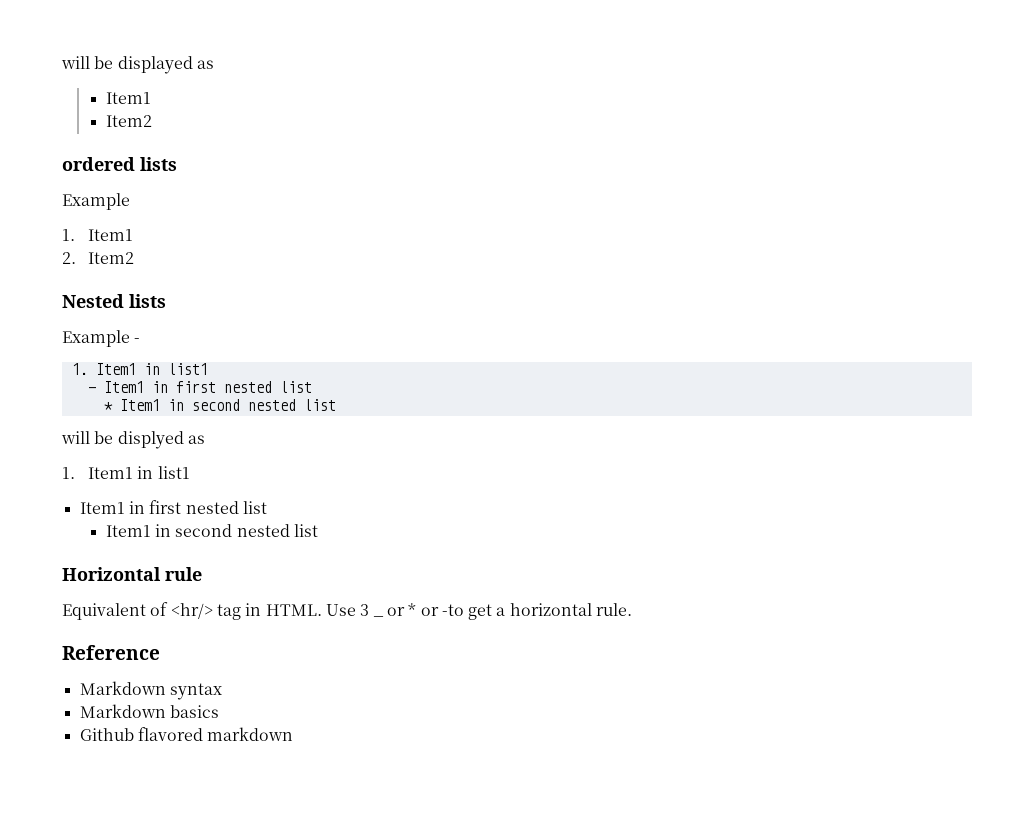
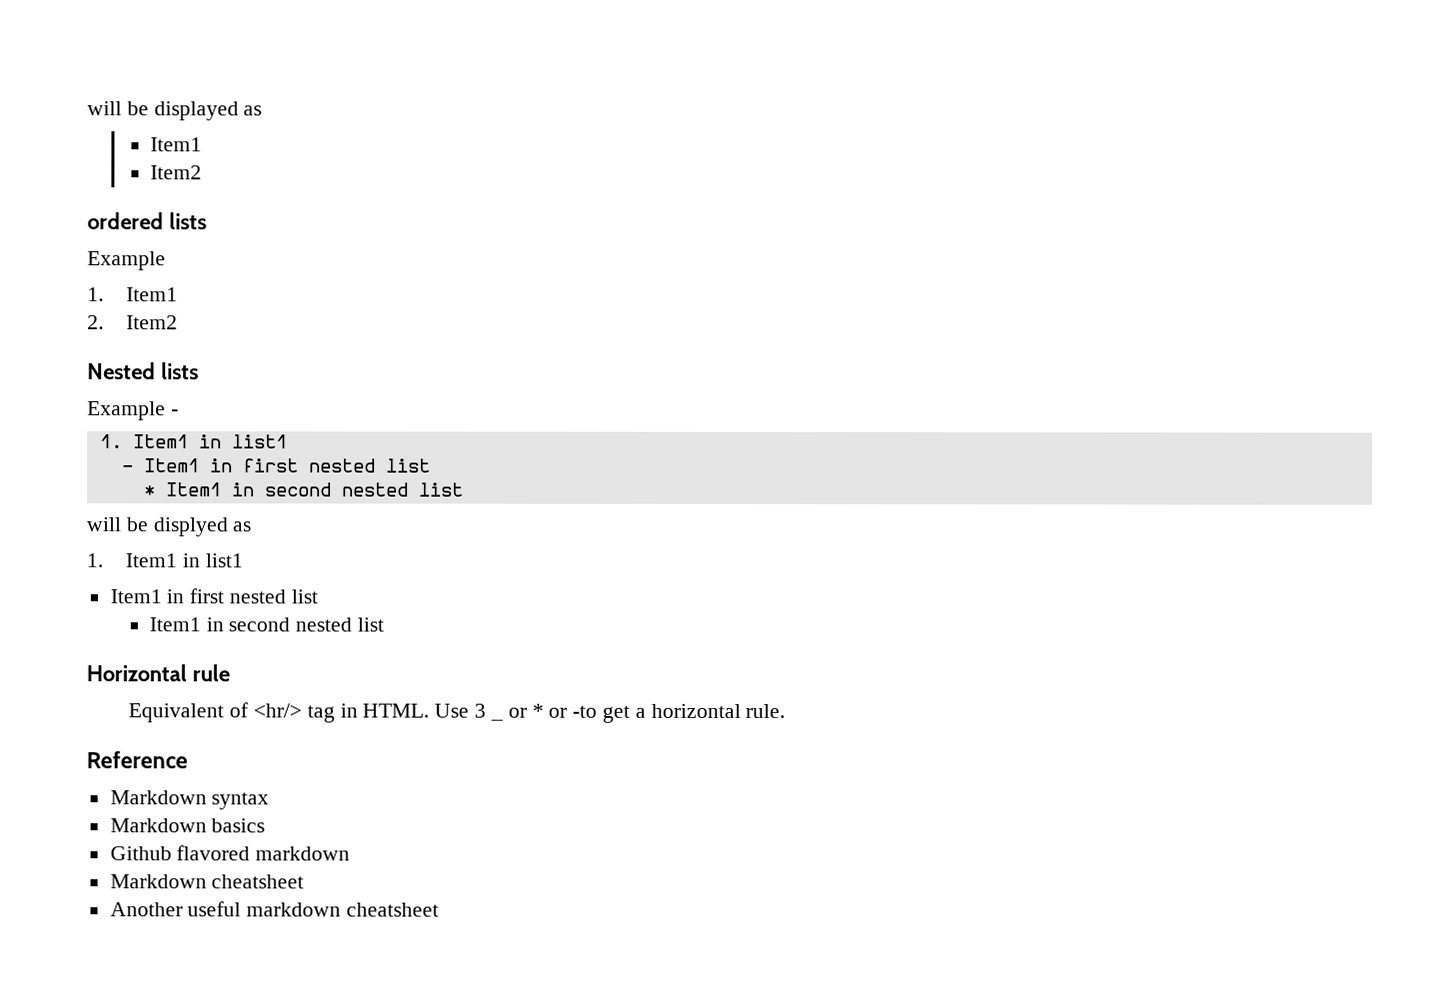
(294, 734) none -> [109,874,305,889] [109,901,440,917] // Markdown cheatsheet // Another useful markdown cheatsheet

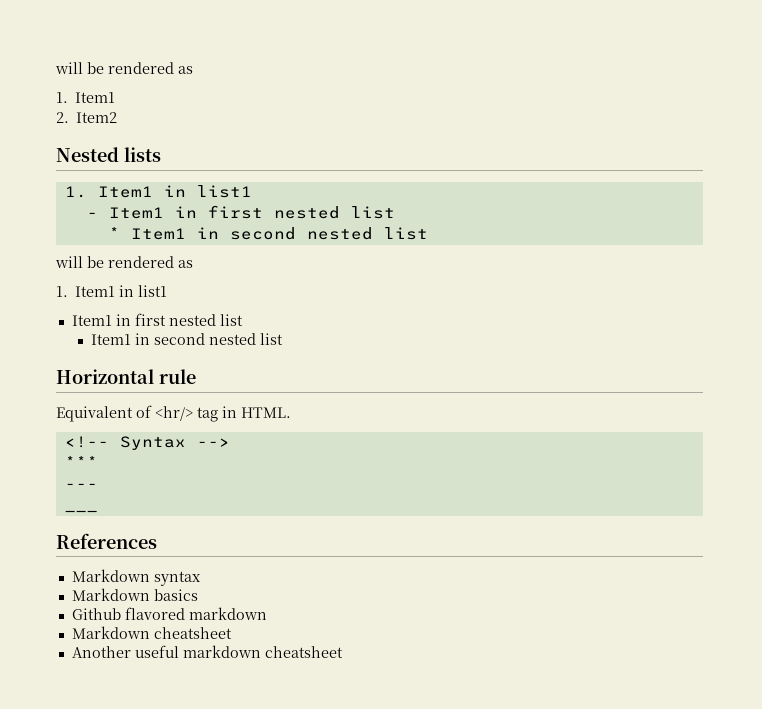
[87,101,263,121] [149,137,202,152] [149,165,202,180] [87,212,207,230] [87,251,166,271] will be displayed as // Item1 // Item2 // ordered lists // Example -> [55,62,193,74] will be rendered as
[87,401,179,421] // Example - -> (161, 154) none
[152,517,228,537] displyed -> [108,256,174,268] rendered
[434,703,786,723] [86,751,188,769] Use 3 _ or * or -to get a horizontal rule. // Reference -> [64,436,230,450] [64,456,98,468] [64,483,98,489] [64,510,98,513] [56,533,157,549] // <!-- Syntax --> // *** // --- // ___ // References

